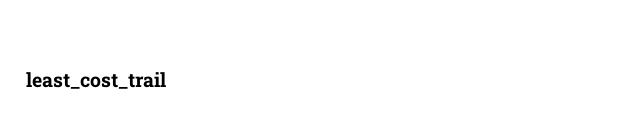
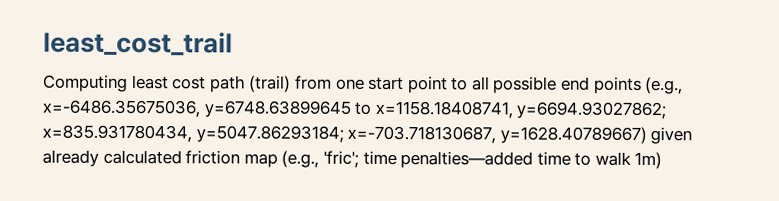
(166, 80) none -> [43,74,684,95] [42,99,667,120] [42,124,693,145] [42,149,663,170] // Computing least cost path (trail) from one start point to all possible end points (e.g., x=-6486.35675036, y=6748.63899645 to x=1158.18408741, y=6694.93027862; x=835.931780434, y=5047.86293184; x=-703.718130687, y=1628.40789667) given already calculated friction map (e.g., 'fric'; time penalties—added time to walk 1m)

